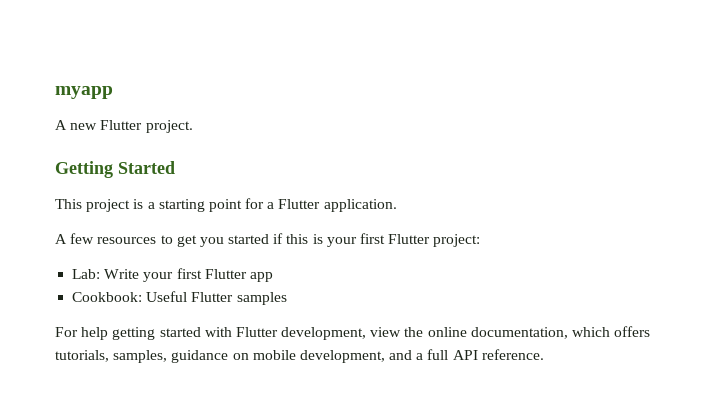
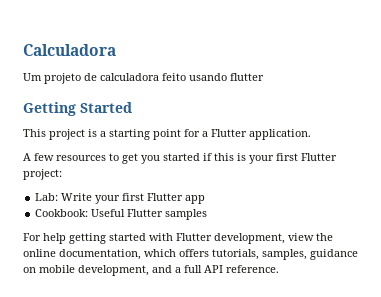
[55,86,113,99] [55,120,193,133] myapp // A new Flutter project. -> [23,44,116,56] [23,73,264,84] Calculadora // Um projeto de calculadora feito usando flutter

